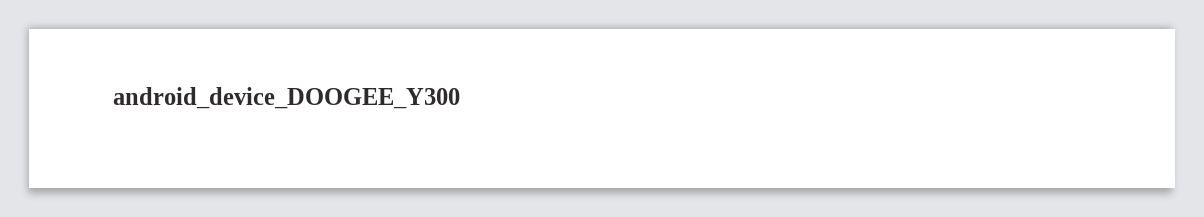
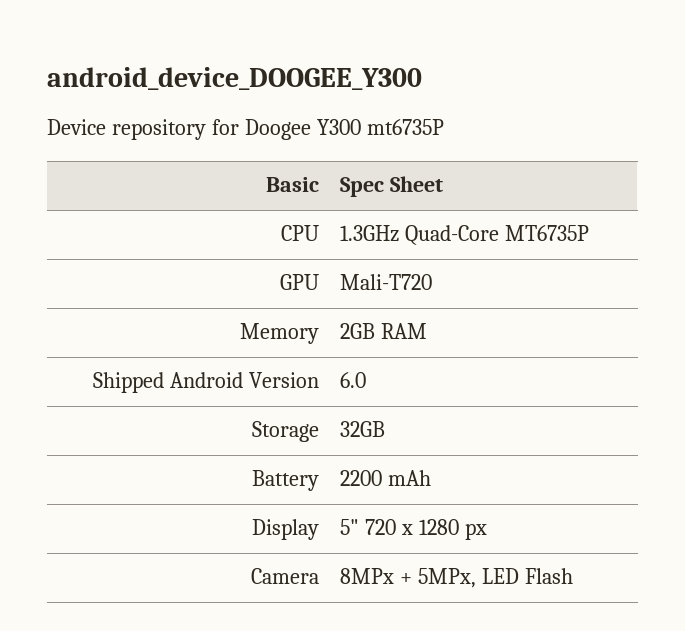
(460, 98) none -> [47,119,444,140] [266,177,320,192] [339,176,443,197] [281,225,320,241] [339,225,589,245] [280,274,320,290] [339,274,432,290] [240,323,320,344] [339,323,427,339] [93,372,320,393] [339,372,366,388] [252,421,320,442] [339,421,385,437] [252,470,320,491] [339,470,431,486] [252,519,320,540] [339,519,487,540] [251,568,320,584] [339,568,573,588] // Device repository for Doogee Y300 mt6735P // Basic | Spec Sheet // CPU | 1.3GHz Quad-Core MT6735P // GPU | Mali-T720 // Memory | 2GB RAM // Shipped Android Version | 6.0 // Storage | 32GB // Battery | 2200 mAh // Display | 5" 720 x 1280 px // Camera | 8MPx + 5MPx, LED Flash

